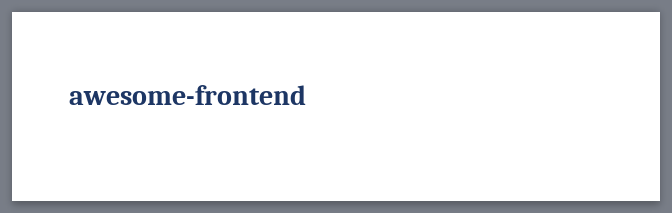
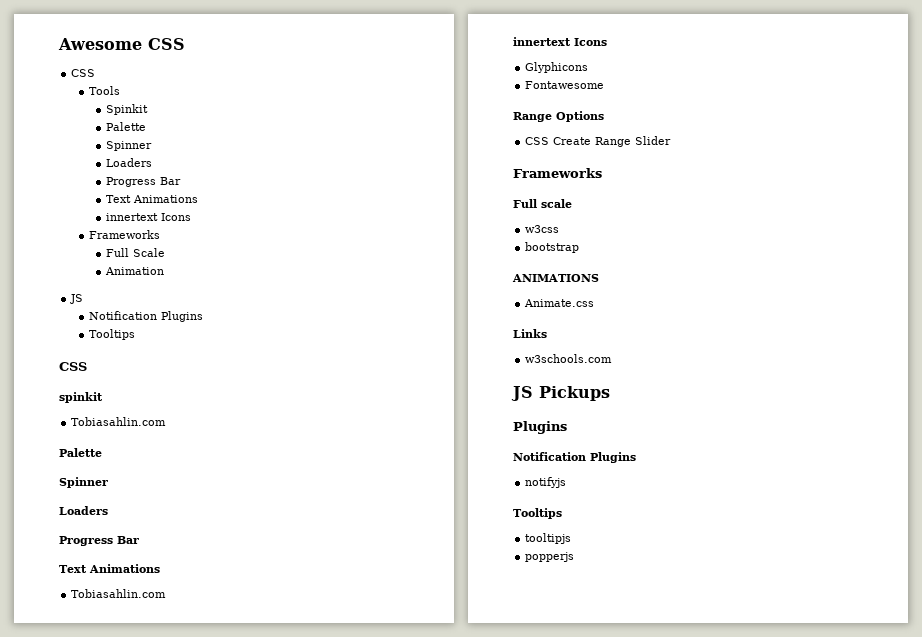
[69,85,306,105] awesome-frontend -> [58,38,185,50] [71,69,96,77] [88,86,120,95] [105,104,148,115] [105,122,146,131] [105,141,152,151] [105,158,152,167] [105,177,181,187] [105,195,198,203] [105,213,191,221] [88,230,160,239] [105,248,165,257] [104,267,164,275] [70,294,84,304] [88,311,203,322] [88,329,135,340] [59,362,87,371] [59,392,103,403] [71,417,167,426] [59,448,102,457] [59,477,108,488] [59,506,108,515] [59,536,139,546] [59,564,160,573] [71,589,167,598] [513,37,607,46] [525,62,589,73] [525,81,605,89] [513,111,604,122] [525,136,672,147] [513,168,602,178] [513,199,572,208] [525,225,560,233] [525,242,580,253] [512,274,599,282] [524,299,595,307] [513,329,547,338] [525,354,613,363] [511,386,610,401] [513,421,567,434] [513,452,636,463] [525,477,567,488] [513,508,562,519] [525,533,572,544] [525,552,575,562] Awesome CSS // CSS // Tools // Spinkit // Palette // Spinner // Loaders // Progress Bar // Text Animations // innertext Icons // Frameworks // Full Scale // Animation // JS // Notification Plugins // Tooltips // CSS // spinkit // Tobiasahlin.com // Palette // Spinner // Loaders // Progress Bar // Text Animations // Tobiasahlin.com // innertext Icons // Glyphicons // Fontawesome // Range Options // CSS Create Range Slider // Frameworks // Full scale // w3css // bootstrap // ANIMATIONS // Animate.css // Links // w3schools.com // JS Pickups // Plugins // Notification Plugins // notifyjs // Tooltips // tooltipjs // popperjs

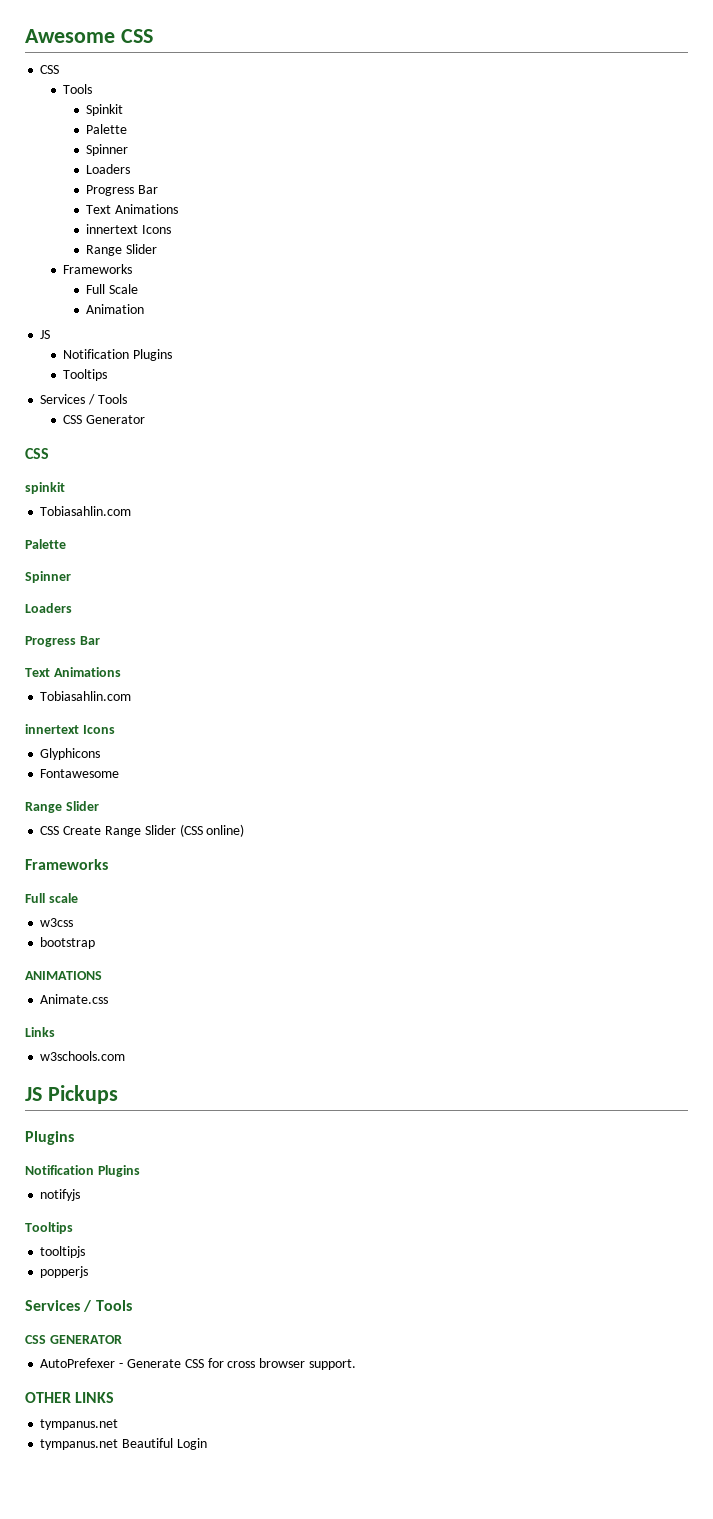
(191, 217) none -> [86,244,158,256] // Range Slider
(135, 334) none -> [40,394,127,405] [63,415,146,424] // Services / Tools // CSS Generator
[556,111,604,122] Options -> [65,801,99,811] Slider
(672, 140) none -> [179,824,245,837] (CSS online)
(575, 557) none -> [25,1300,132,1312] [25,1335,122,1344] [40,1358,356,1370] [25,1392,115,1403] [40,1419,119,1430] [40,1438,207,1450] // Services / Tools // CSS GENERATOR // AutoPrefexer - Generate CSS for cross browser support. // OTHER LINKS // tympanus.net // tympanus.net Beautiful Login

